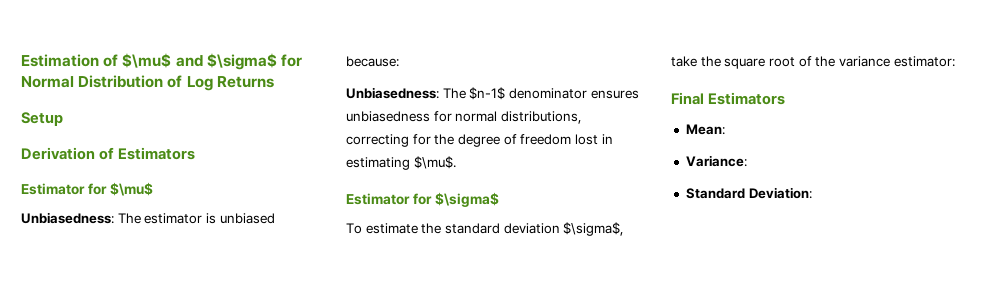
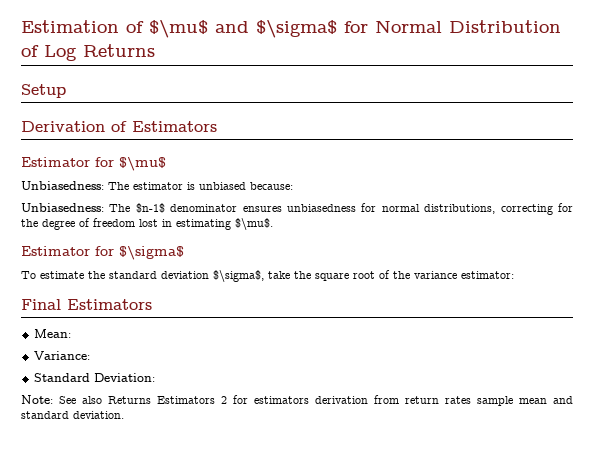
(812, 193) none -> [21,395,573,406] [21,411,124,419] // Note: See also Returns Estimators 2 for estimators derivation from return rates sample mean and standard deviation.

